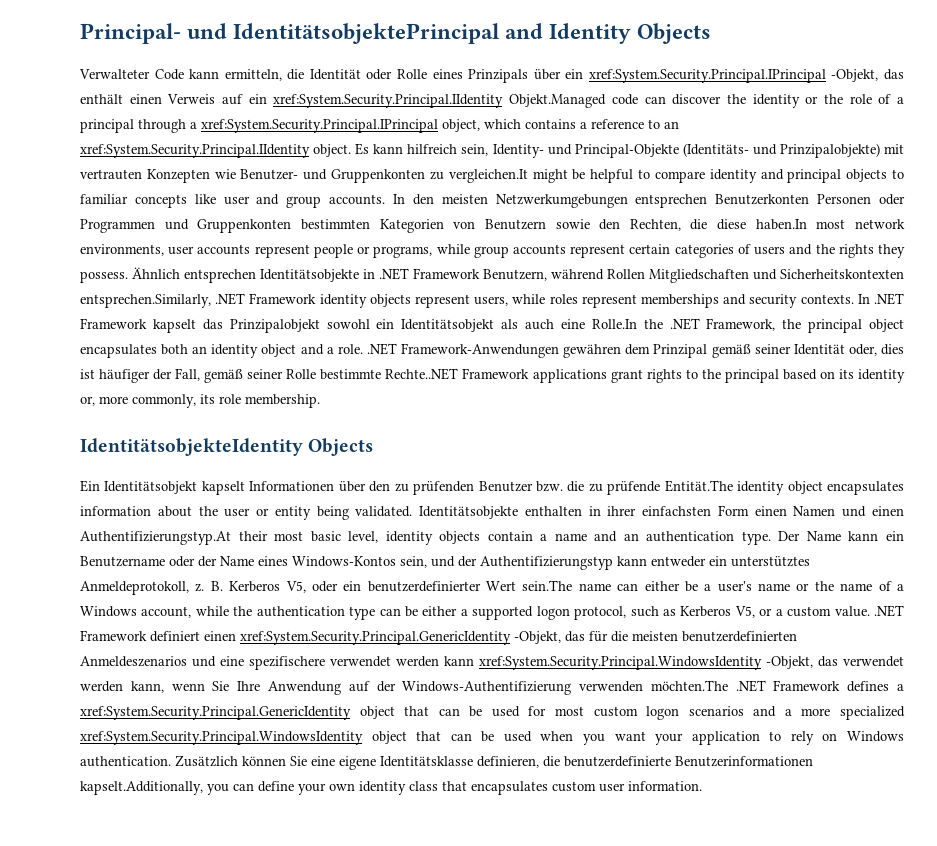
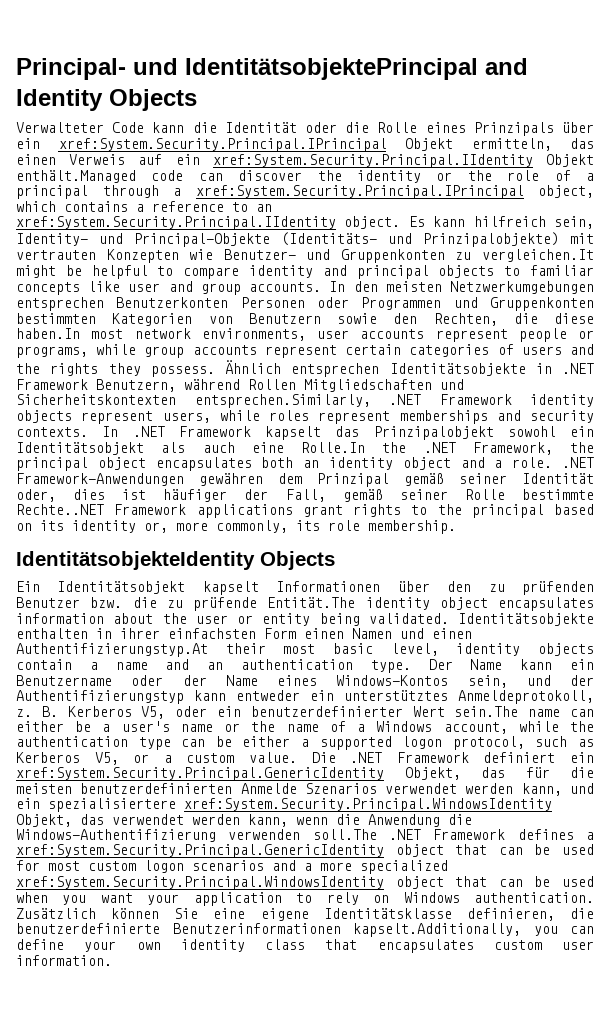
[224,69,282,81] ermitteln, -> (185, 127) none
(393, 74) none -> [345,122,370,133] die
[831,69,904,82] [80,94,123,104] -Objekt, das enthält -> [405,138,594,151] Objekt ermitteln, das
[509,94,607,108] Objekt.Managed -> [546,154,594,167] [16,170,136,183] Objekt enthält.Managed
(870, 611) none -> [311,752,336,763] Die
[204,631,561,645] einen xref:System.Security.Principal.GenericIdentity -Objekt, -> [570,752,595,763] [16,767,461,781] ein xref:System.Security.Principal.GenericIdentity Objekt,
[80,656,813,670] Anmeldeszenarios und eine spezifischere verwendet werden kann xref:System.Security.Principal.WindowsIdentity -Objekt, -> [240,783,594,796] [16,798,552,812] [16,814,72,827] Anmelde Szenarios verwendet werden kann, und ein spezialisiertere xref:System.Security.Principal.WindowsIdentity Objekt,
[212,681,396,695] Sie Ihre Anwendung auf der -> [336,814,472,827] die Anwendung die
[650,680,728,691] möchten.The -> [312,829,377,840] soll.The

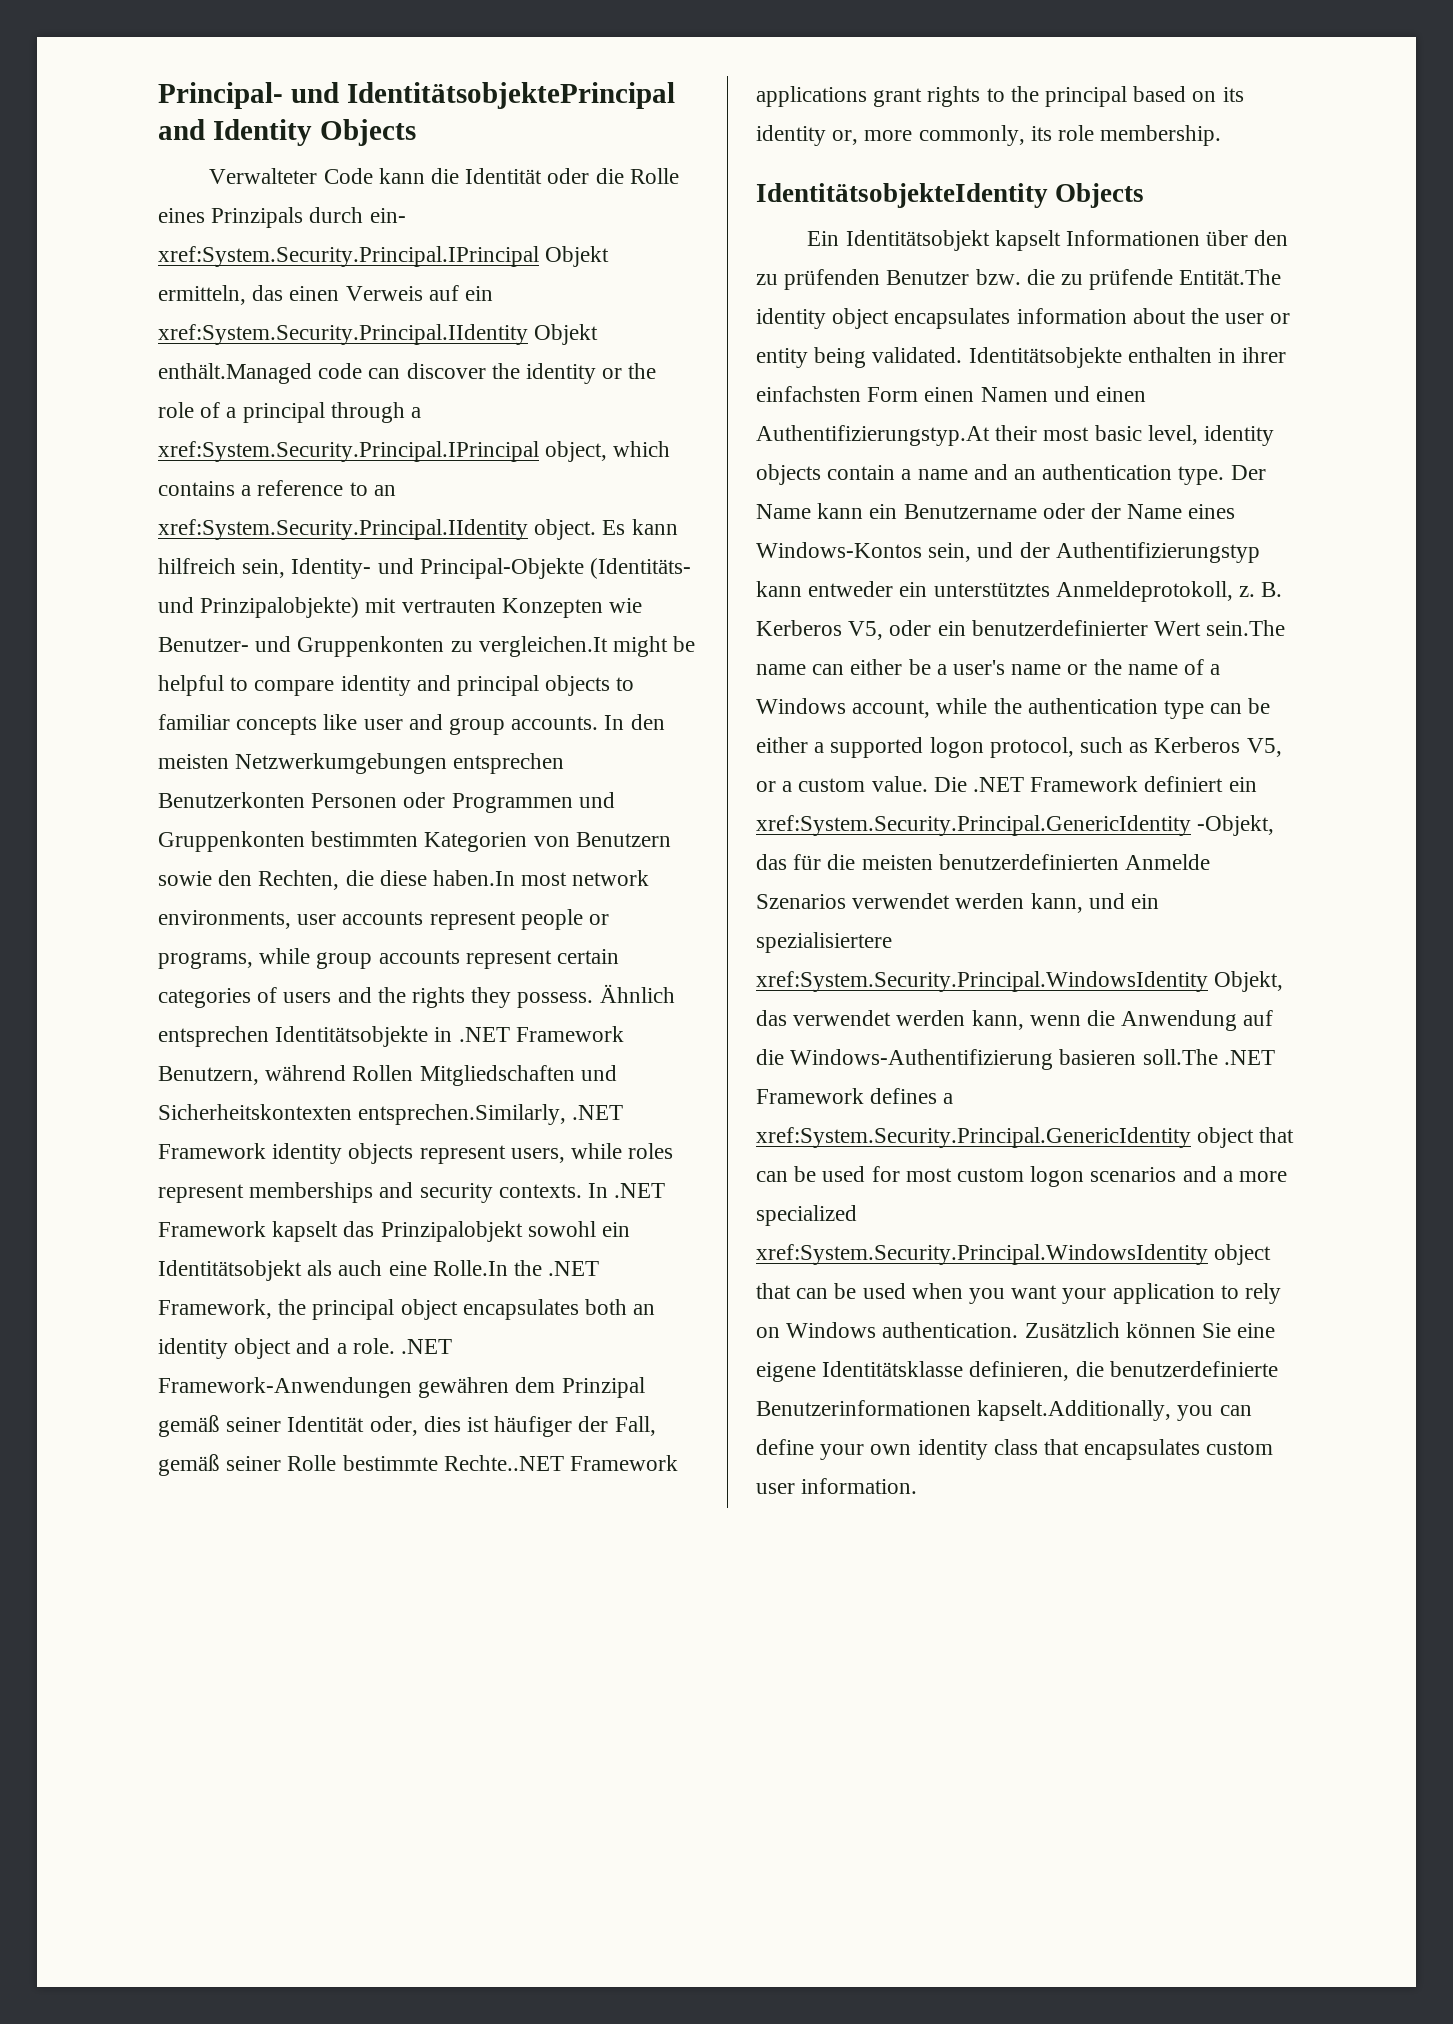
[562,122,594,133] [16,138,40,149] über ein -> [309,207,406,223] durch ein-
[404,767,461,780] Objekt, -> [1197,815,1275,836] -Objekt,
(440, 820) none -> [1243,1010,1274,1026] auf
[228,829,301,840] verwenden -> [1059,1049,1137,1065] basieren

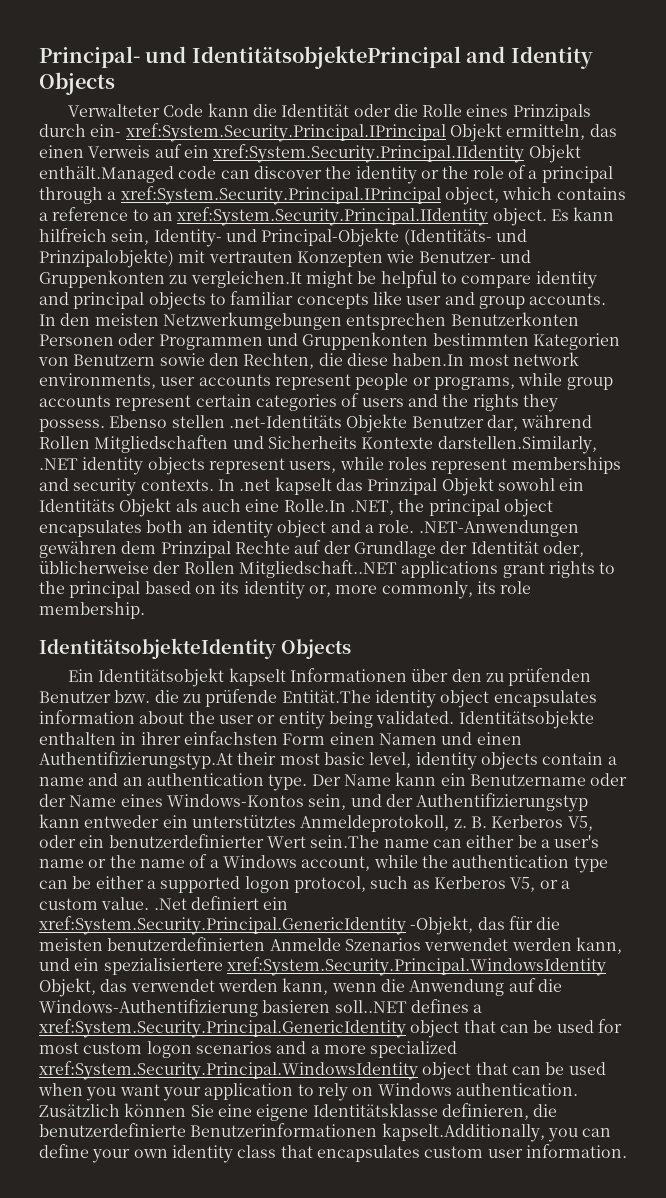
[599,984,675,1003] [158,1026,624,1047] [158,1065,617,1086] [158,1104,624,1125] [158,1143,266,1159] Ähnlich entsprechen Identitätsobjekte in .NET Framework Benutzern, während Rollen Mitgliedschaften und Sicherheitskontexten entsprechen.Similarly, .NET Framework -> [109,414,593,433] [39,435,597,454] [39,458,78,470] Ebenso stellen .net-Identitäts Objekte Benutzer dar, während Rollen Mitgliedschaften und Sicherheits Kontexte darstellen.Similarly, .NET
[614,1183,666,1198] [158,1221,631,1242] [158,1260,302,1281] .NET Framework kapselt das Prinzipalobjekt sowohl ein Identitätsobjekt -> [239,477,585,496] [39,498,172,517] .net kapselt das Prinzipal Objekt sowohl ein Identitäts Objekt
[514,1260,600,1276] [158,1299,272,1319] the .NET Framework, -> [349,500,394,515] .NET,
[401,1339,453,1354] [158,1377,412,1398] .NET Framework-Anwendungen -> [418,520,579,537] .NET-Anwendungen
[158,1415,656,1437] [158,1454,679,1476] gemäß seiner Identität oder, dies ist häufiger der Fall, gemäß seiner Rolle bestimmte Rechte..NET Framework -> [234,540,584,558] [39,560,397,578] Rechte auf der Grundlage der Identität oder, üblicherweise der Rollen Mitgliedschaft..NET
[933,776,1139,792] Die .NET Framework -> [153,898,187,910] .Net
[1142,1049,1275,1065] [756,1088,864,1104] soll.The .NET Framework -> [334,1000,407,1013] soll..NET

